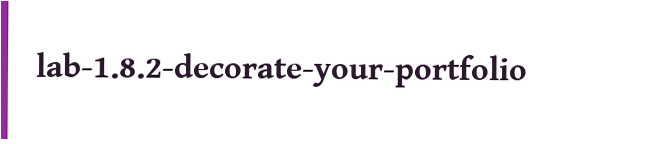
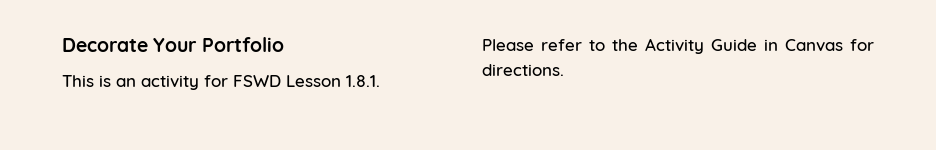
[35,51,528,89] lab-1.8.2-decorate-your-portfolio -> [62,37,284,52] [62,75,380,90] [482,38,874,54] [482,64,564,76] Decorate Your Portfolio // This is an activity for FSWD Lesson 1.8.1. // Please refer to the Activity Guide in Canvas for directions.

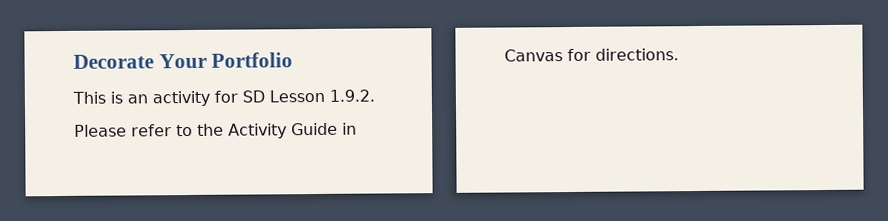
[233,75,380,87] FSWD Lesson 1.8.1. -> [242,89,375,103] SD Lesson 1.9.2.

